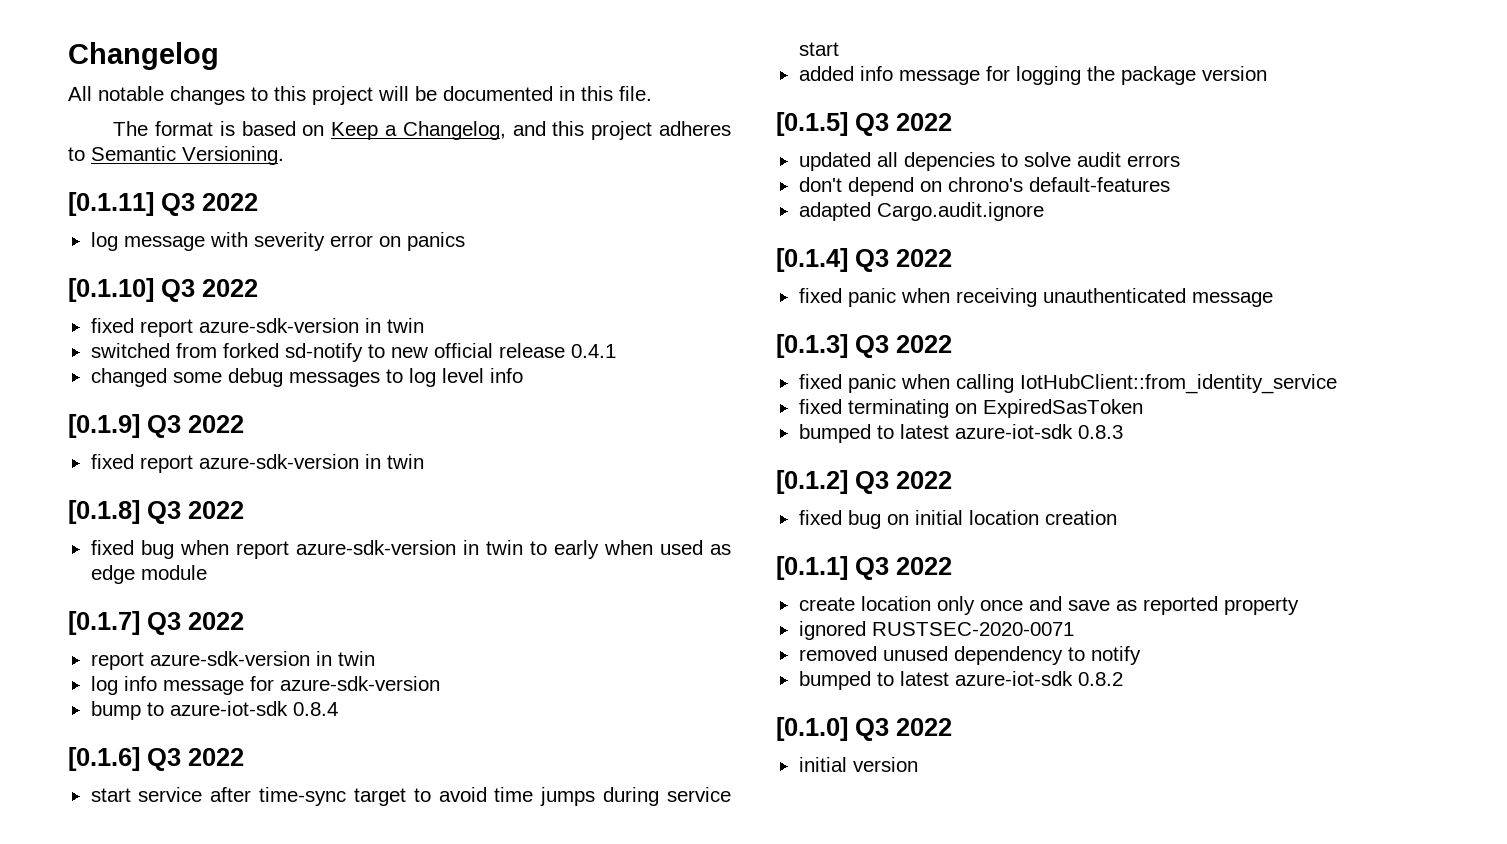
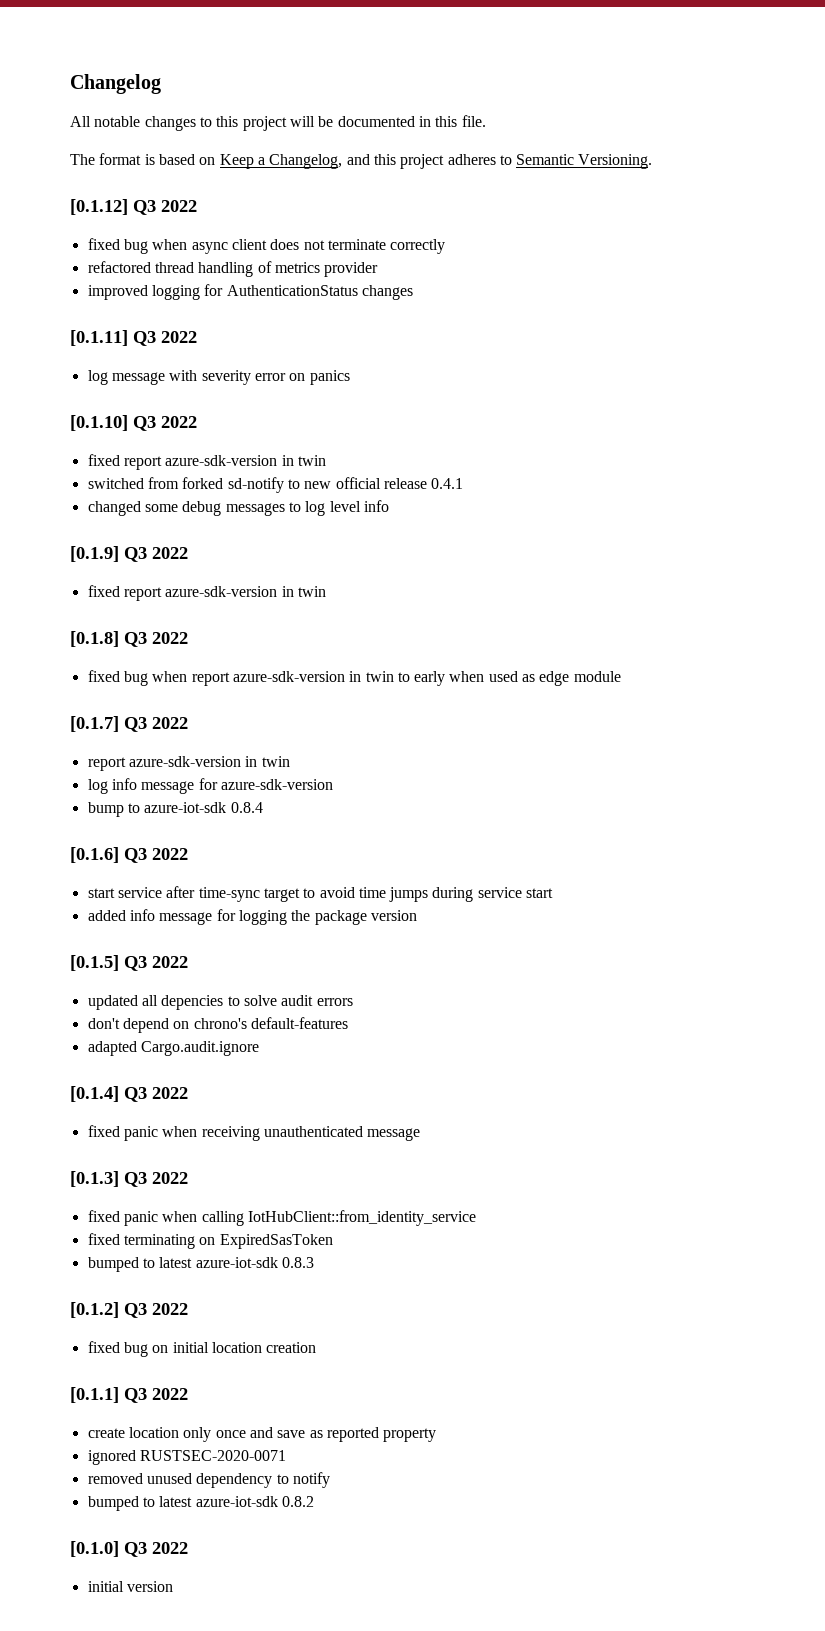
(284, 155) none -> [70,199,197,215] [87,238,446,254] [87,261,379,277] [87,284,413,300] // [0.1.12] Q3 2022 // fixed bug when async client does not terminate correctly // refactored thread handling of metrics provider // improved logging for AuthenticationStatus changes

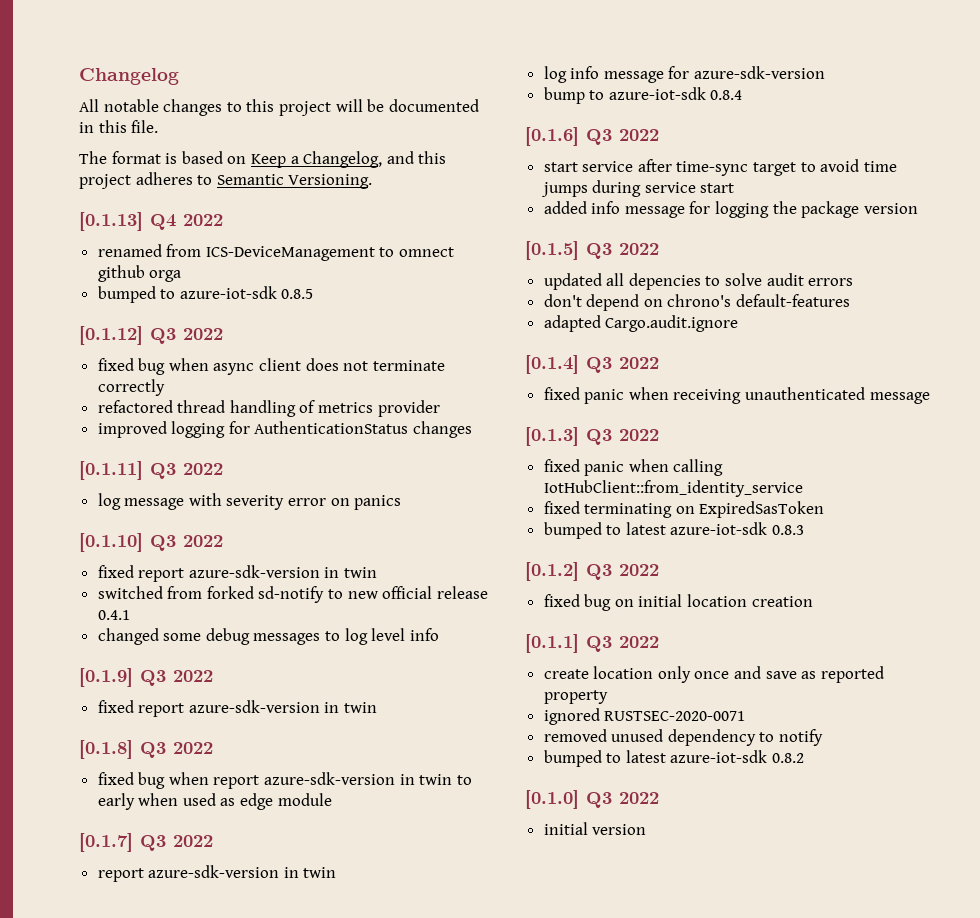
(653, 161) none -> [79,212,223,231] [97,244,455,261] [97,265,182,282] [97,286,314,303] // [0.1.13] Q4 2022 // renamed from ICS-DeviceManagement to omnect github orga // bumped to azure-iot-sdk 0.8.5

